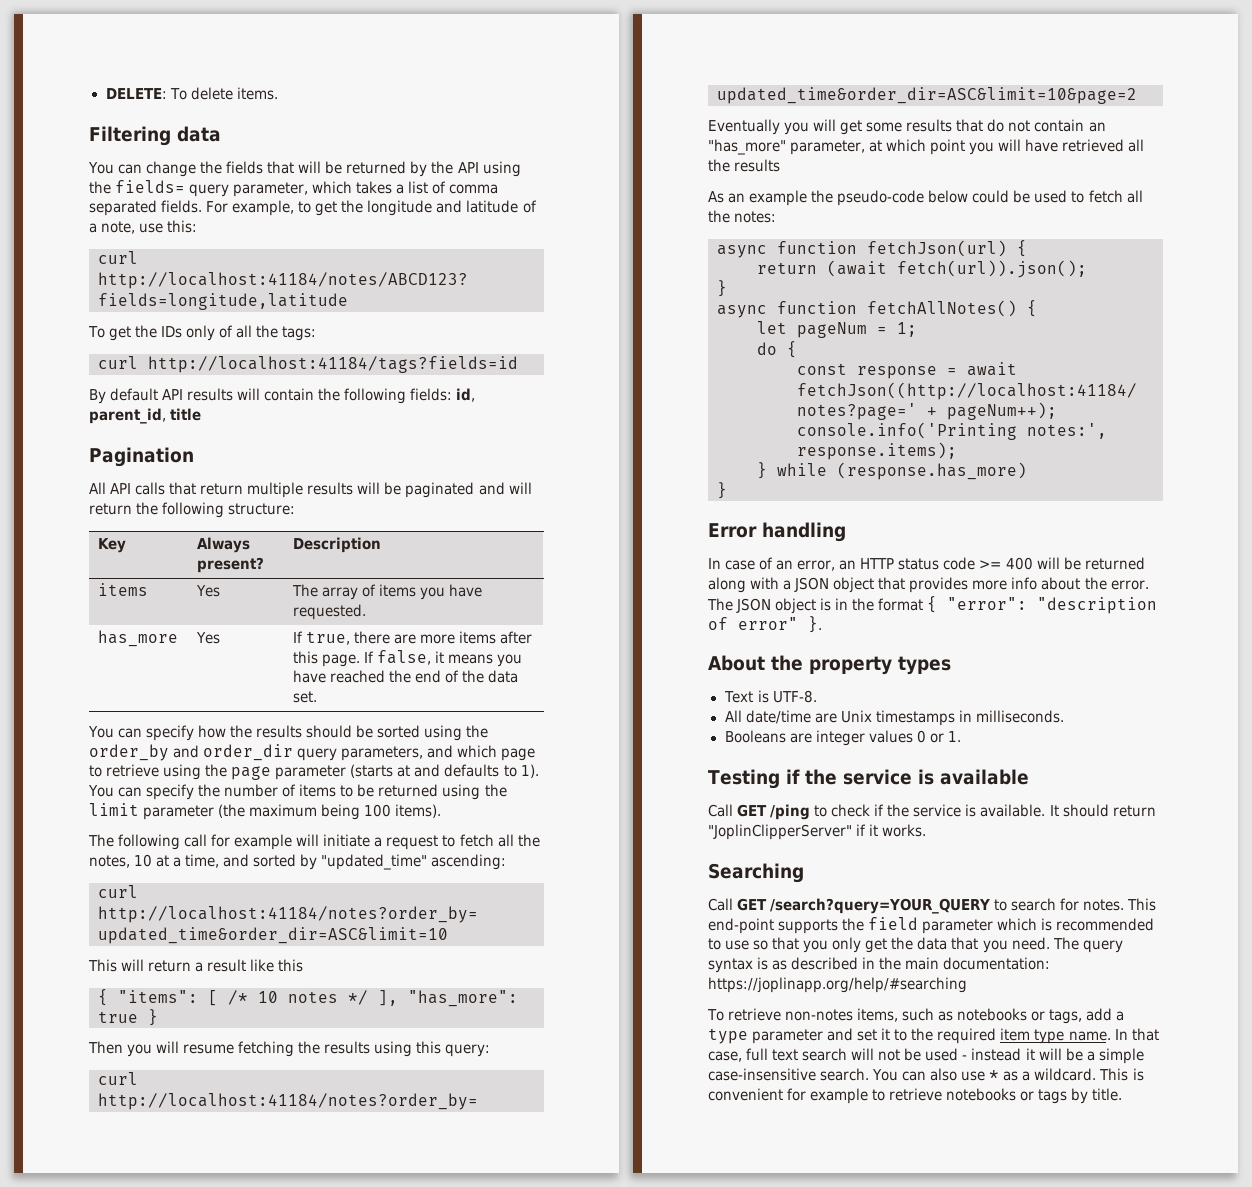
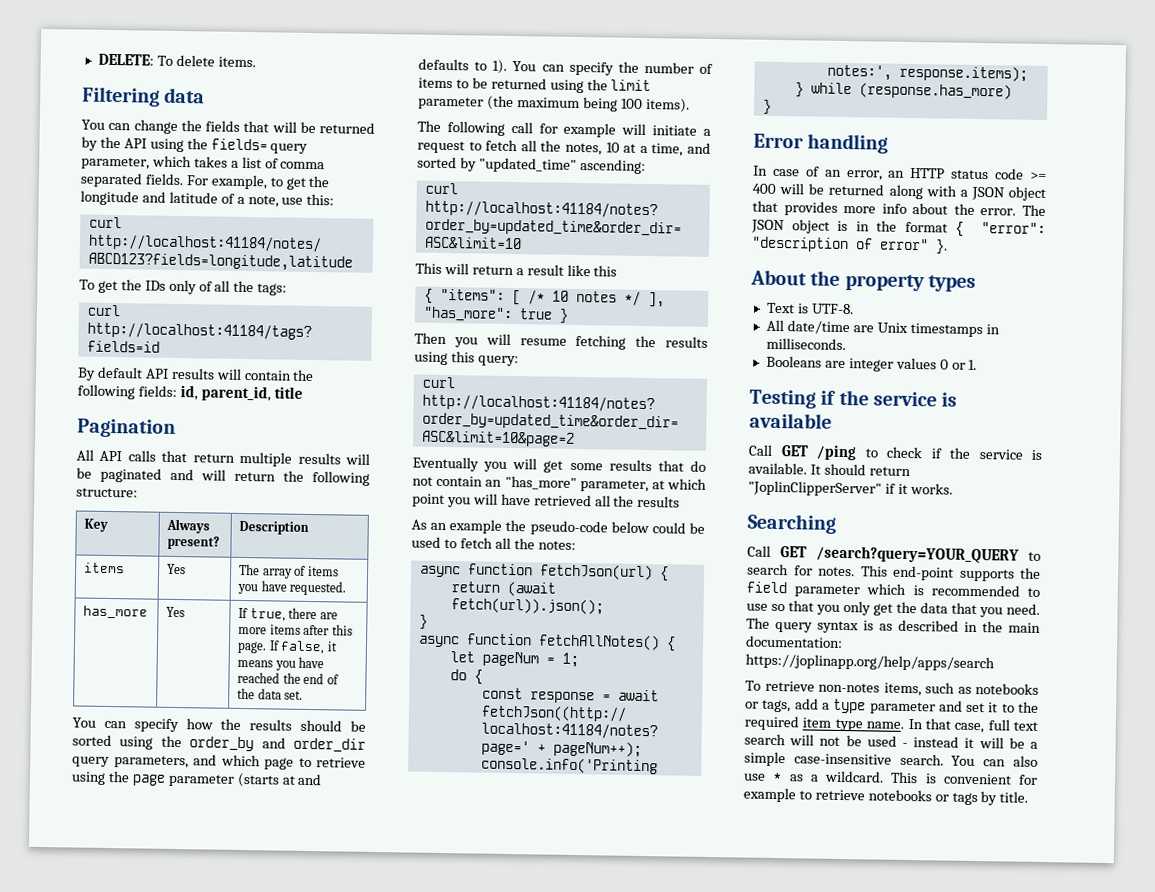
[708,977,967,993] https://joplinapp.org/help/#searching -> [745,653,995,672] https://joplinapp.org/help/apps/search

